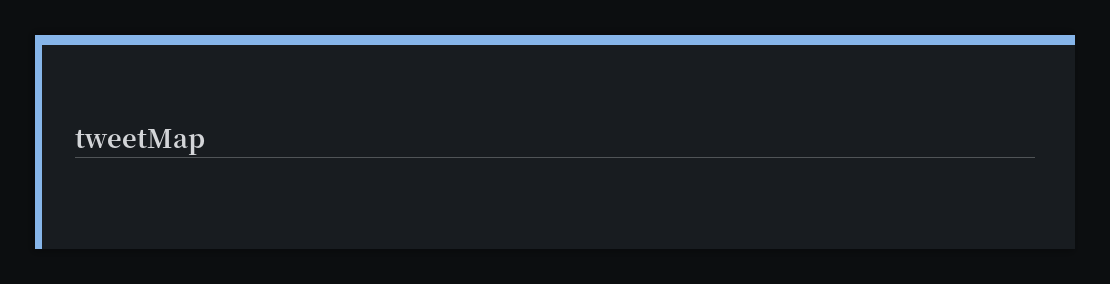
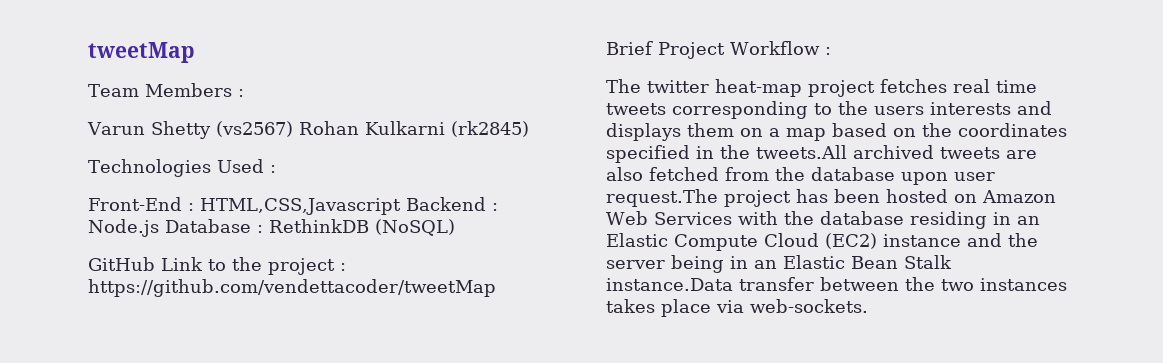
(205, 142) none -> [88,83,244,97] [87,121,529,139] [88,159,276,177] [88,197,498,215] [88,219,455,237] [88,257,346,275] [88,279,496,297] [606,41,831,59] [606,79,1037,97] [606,101,1052,119] [606,123,1067,141] [606,145,1037,163] [606,167,995,185] [606,189,1056,207] [606,211,1040,229] [606,233,1038,251] [606,255,952,273] [606,277,1067,291] [606,299,868,317] // Team Members : // Varun Shetty (vs2567) Rohan Kulkarni (rk2845) // Technologies Used : // Front-End : HTML,CSS,Javascript Backend : Node.js Database : RethinkDB (NoSQL) // GitHub Link to the project : https://github.com/vendettacoder/tweetMap // Brief Project Workflow : // The twitter heat-map project fetches real time tweets corresponding to the users interests and displays them on a map based on the coordinates specified in the tweets.All archived tweets are also fetched from the database upon user request.The project has been hosted on Amazon Web Services with the database residing in an Elastic Compute Cloud (EC2) instance and the server being in an Elastic Bean Stalk instance.Data transfer between the two instances takes place via web-sockets.

